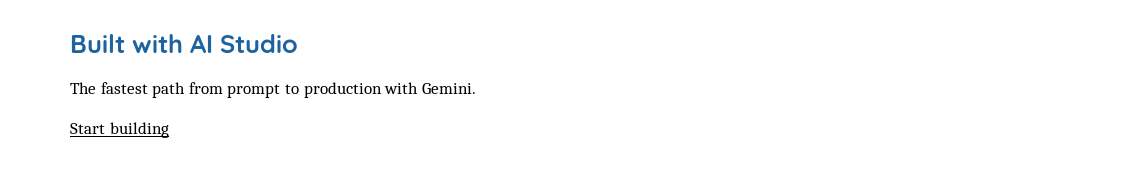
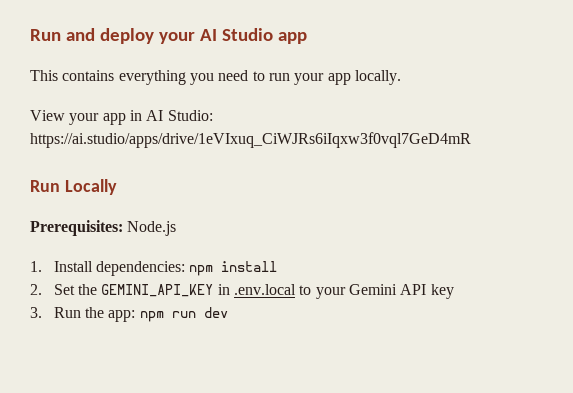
[70,34,298,53] [70,82,476,98] [70,122,169,138] Built with AI Studio // The fastest path from prompt to production with Gemini. // Start building -> [30,28,307,44] [30,70,401,85] [30,110,213,125] [30,132,471,148] [30,179,117,195] [30,220,177,236] [30,261,278,276] [30,284,454,299] [30,307,228,322] Run and deploy your AI Studio app // This contains everything you need to run your app locally. // View your app in AI Studio: https://ai.studio/apps/drive/1eVIxuq_CiWJRs6iIqxw3f0vql7GeD4mR // Run Locally // Prerequisites: Node.js // 1. Install dependencies: npm install // 2. Set the GEMINI_API_KEY in .env.local to your Gemini API key // 3. Run the app: npm run dev

